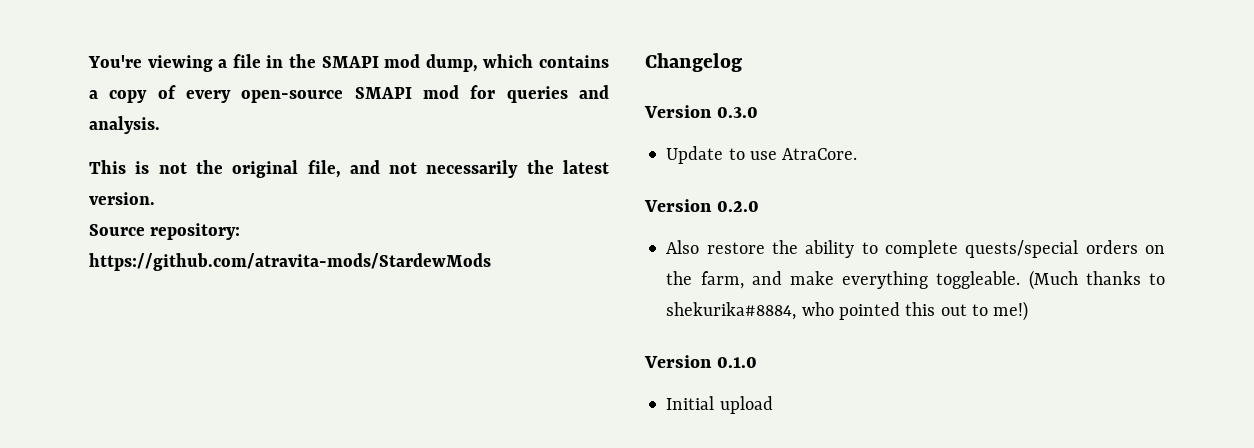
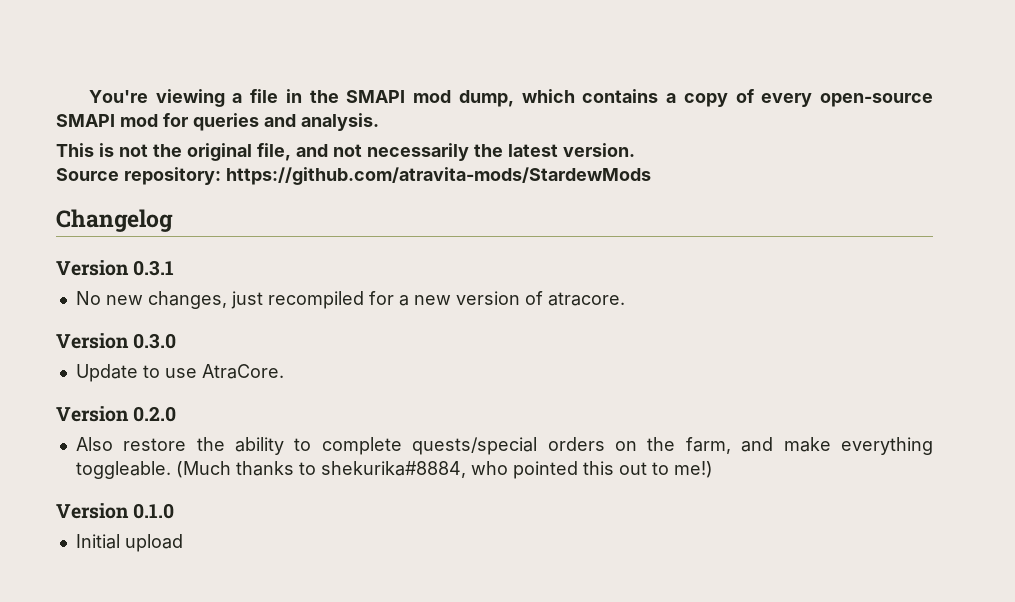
(742, 62) none -> [56,260,175,276] [75,291,625,309] // Version 0.3.1 // No new changes, just recompiled for a new version of atracore.

